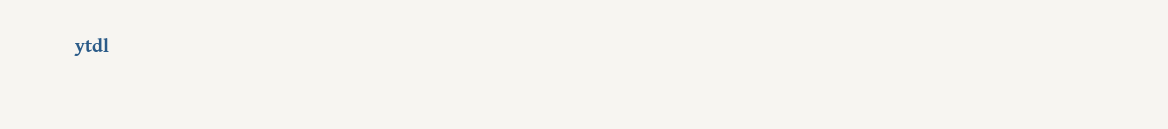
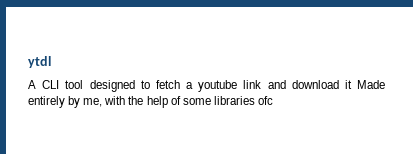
(109, 47) none -> [28,80,386,92] [28,96,273,108] // A CLI tool designed to fetch a youtube link and download it Made entirely by me, with the help of some libraries ofc

